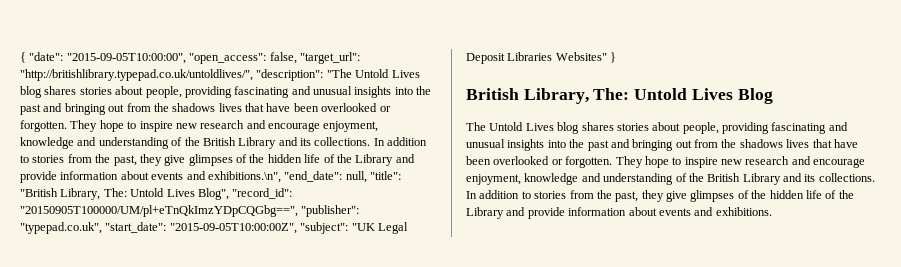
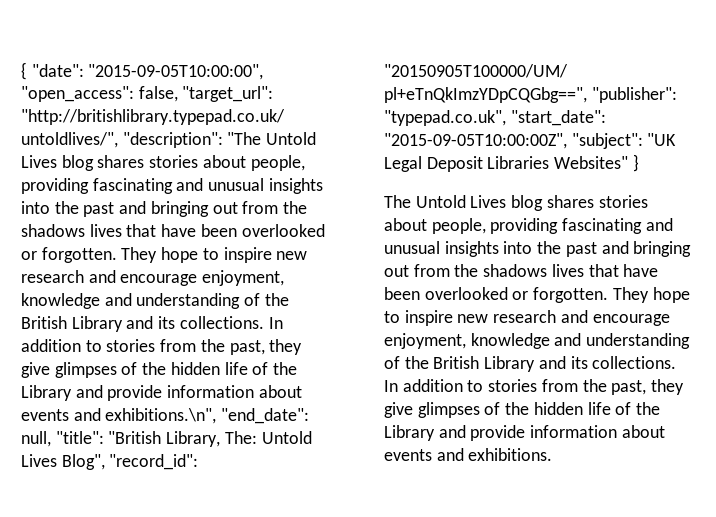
[466,88,773,104] // British Library, The: Untold Lives Blog -> (639, 163) none

